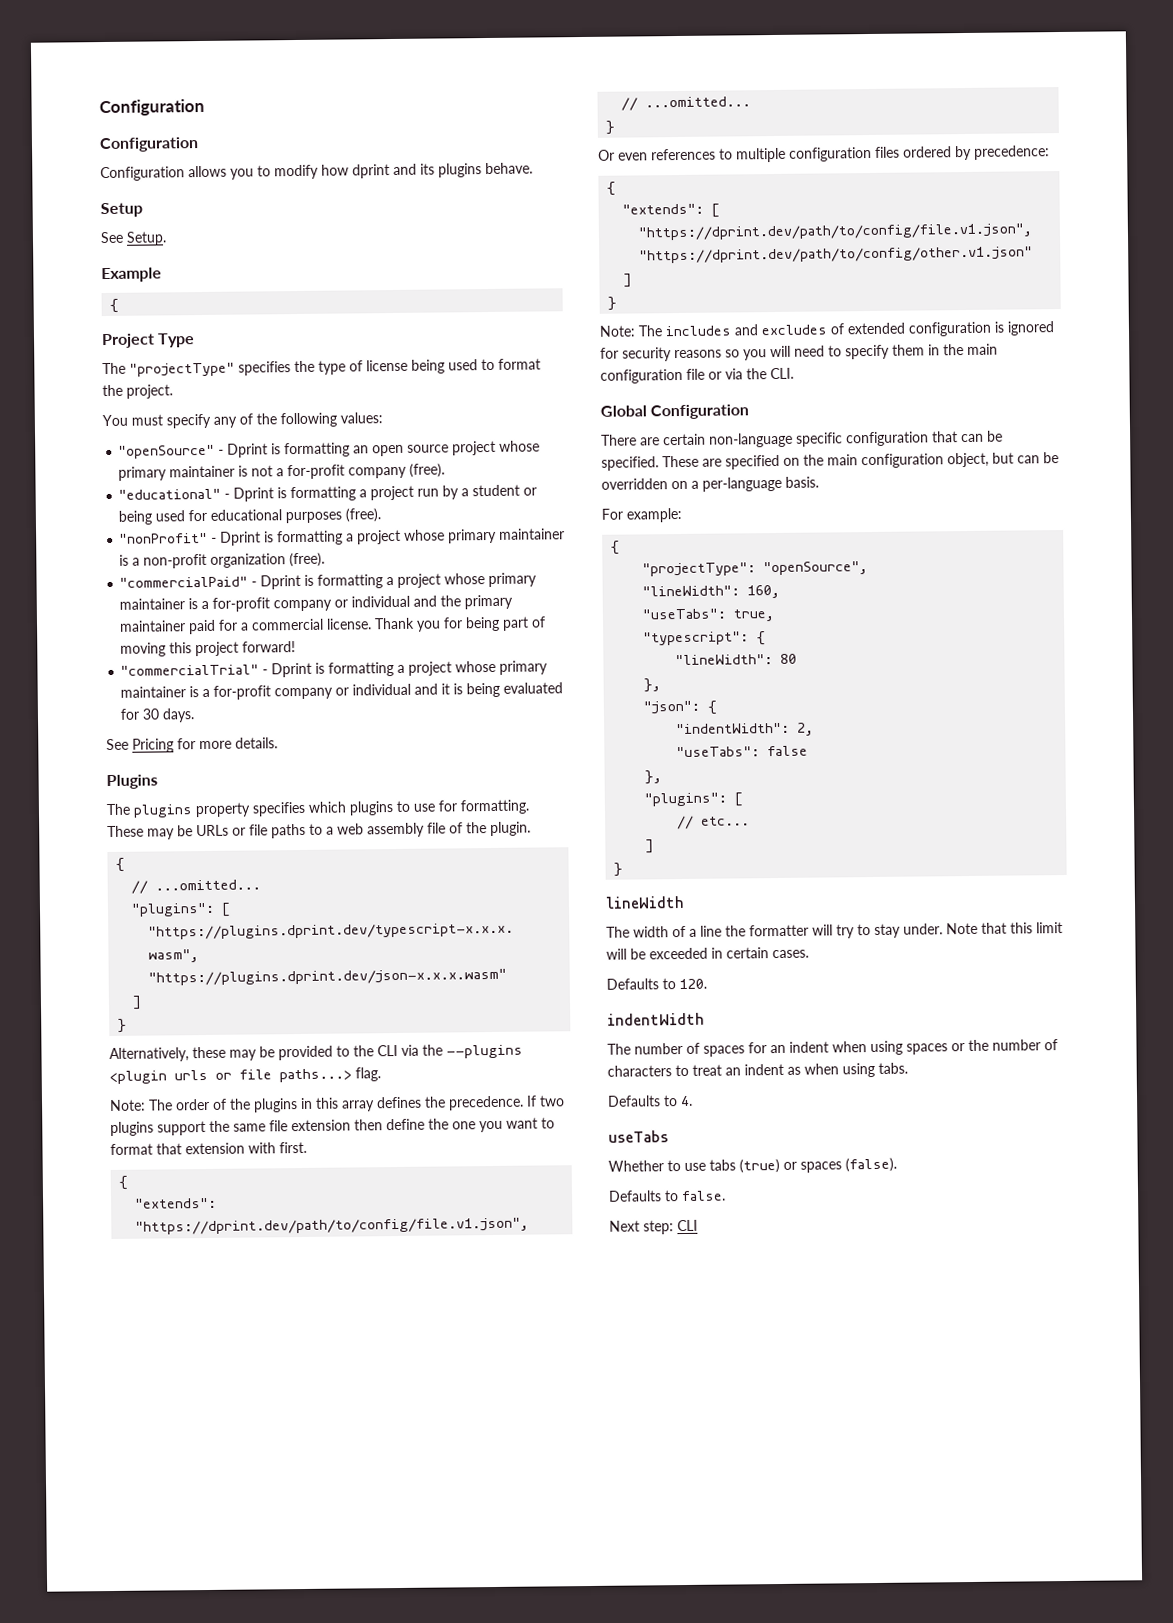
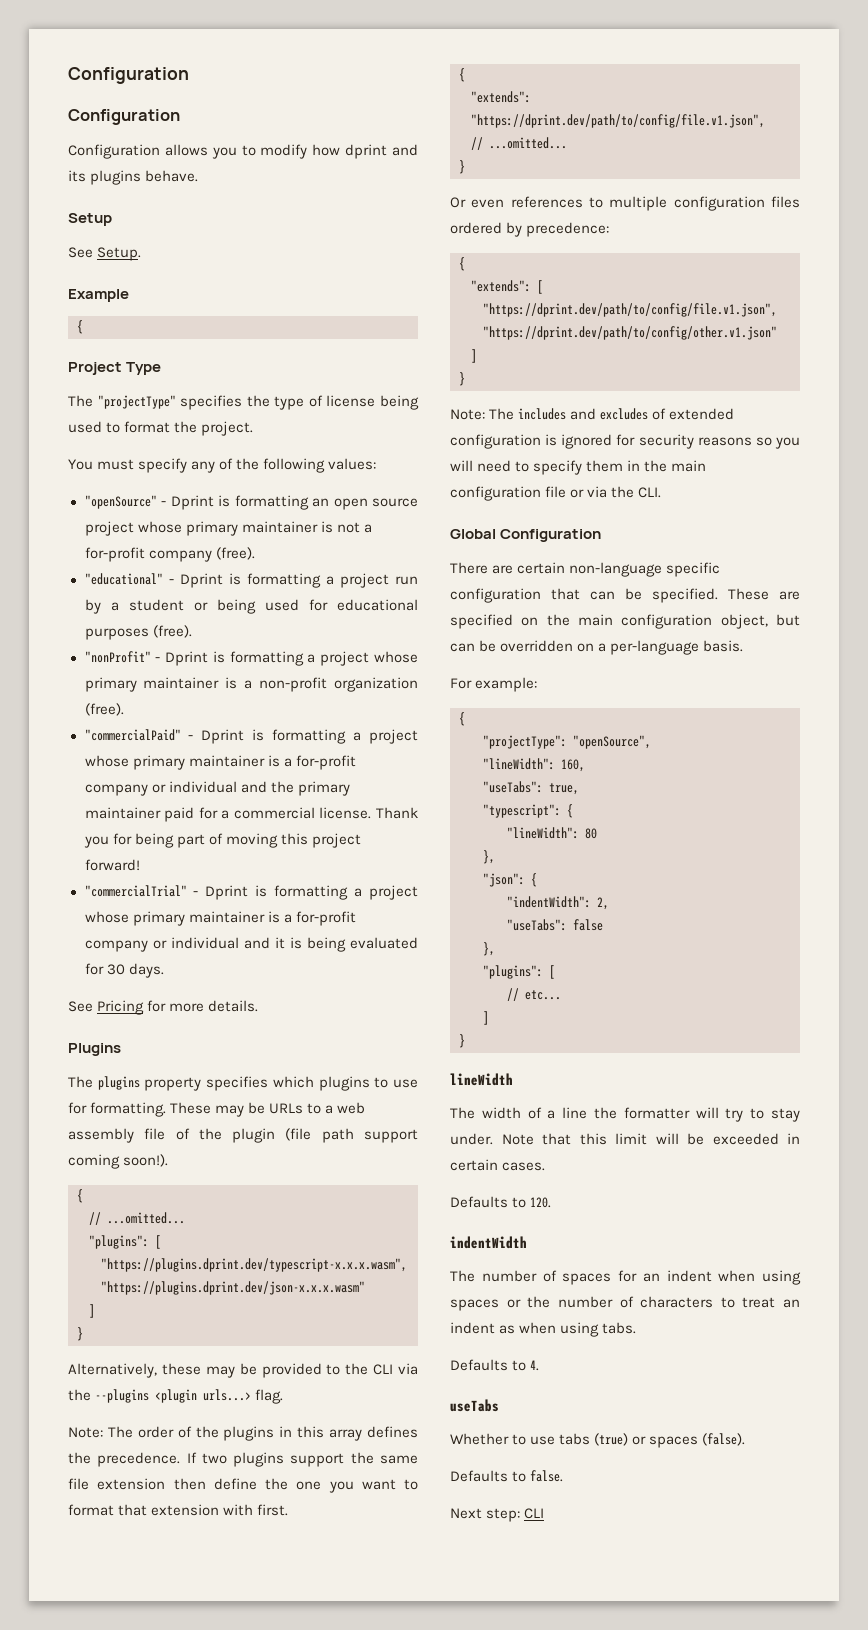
[232,823,306,839] or file paths -> (304, 1108) none
[490,821,531,837] plugin. -> [232,1128,418,1143] [68,1154,169,1169] plugin (file path support coming soon!).
[174,1068,352,1083] urls or file paths...> -> [203,1389,252,1401] urls...>

